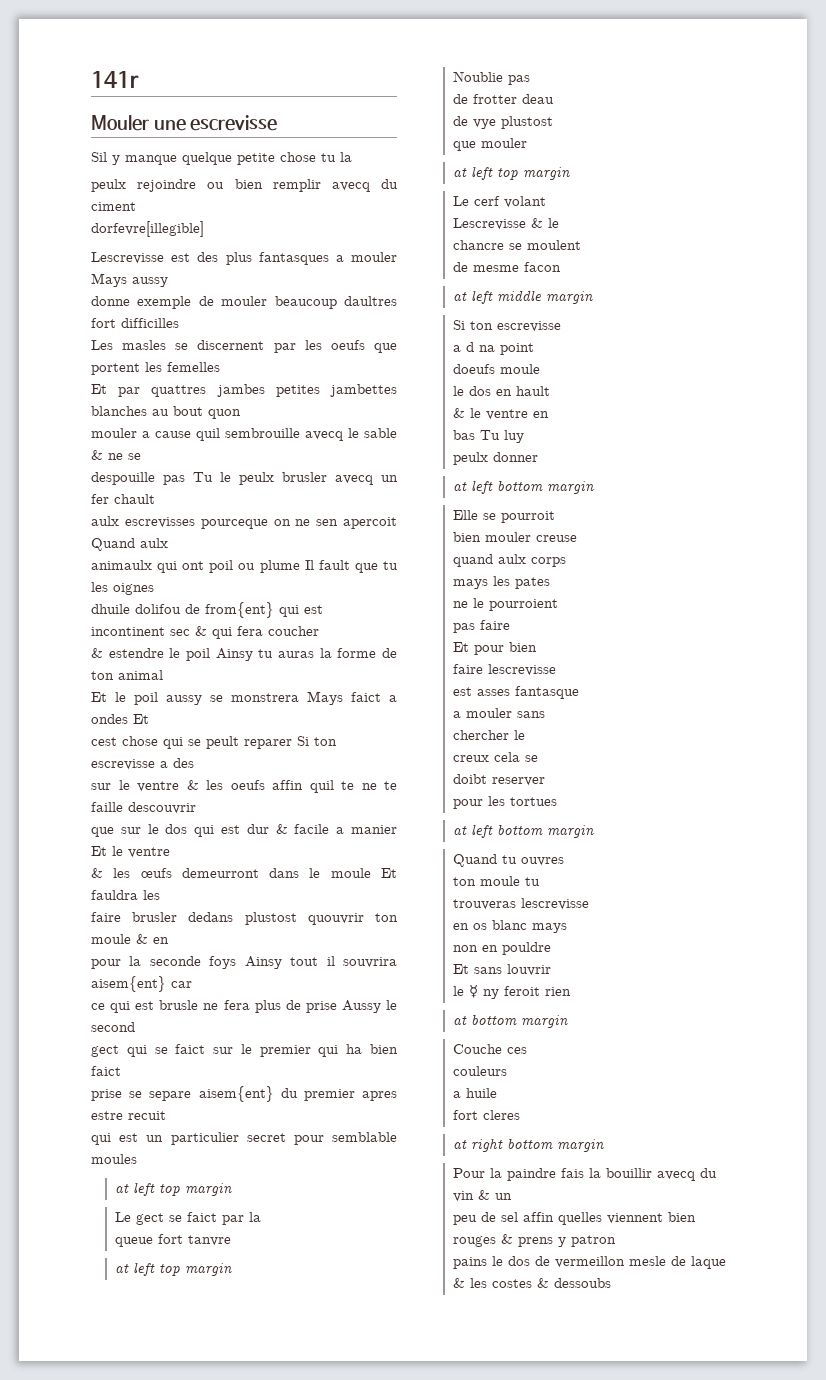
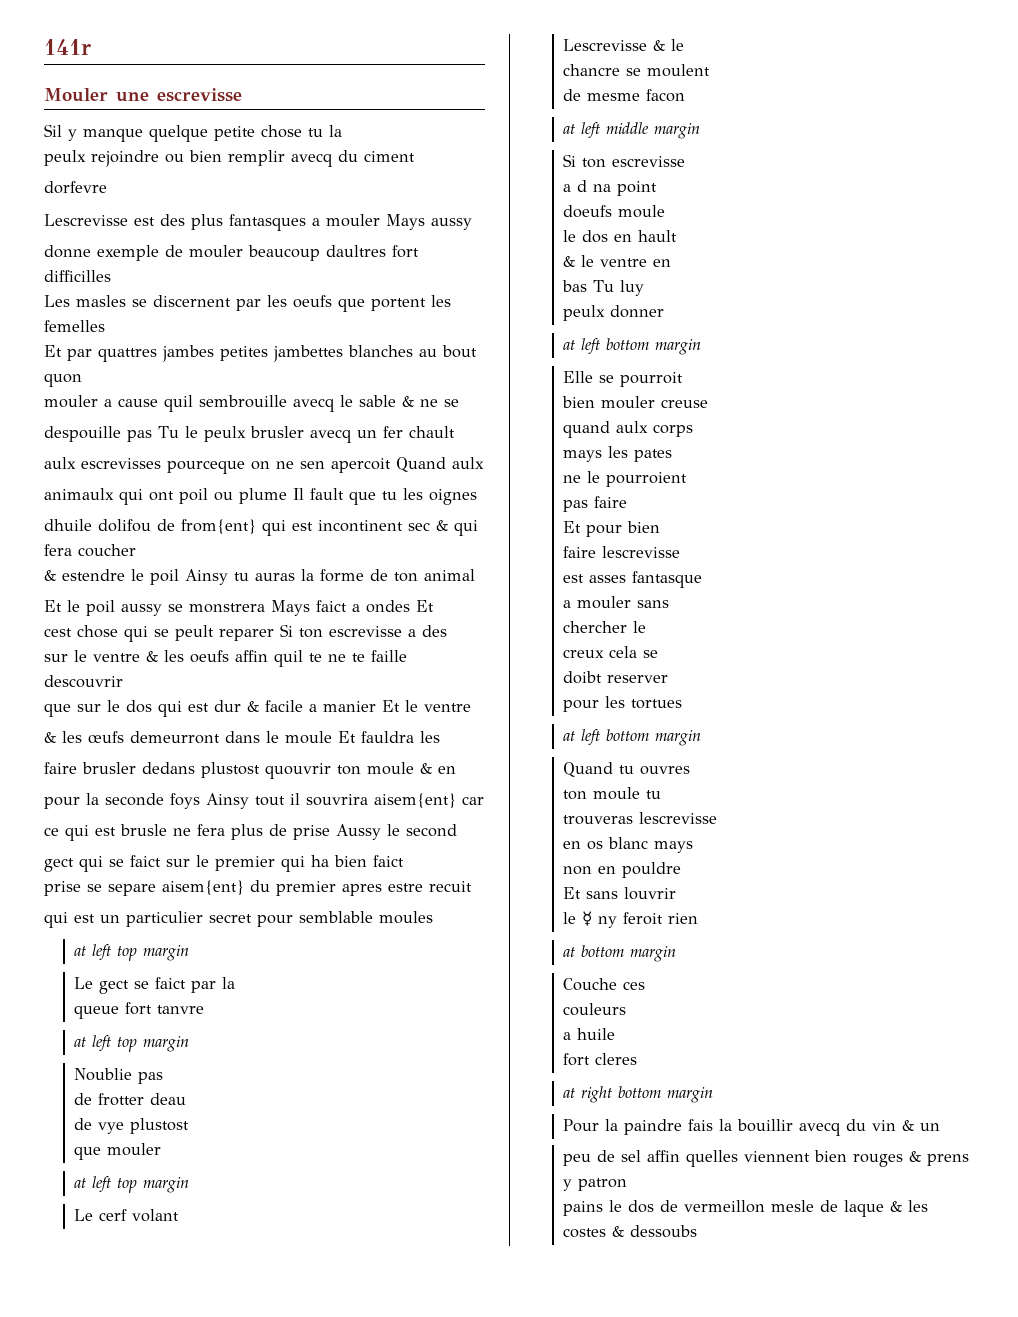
[91,221,204,237] dorfevre[illegible] -> [44,181,107,194] dorfevre

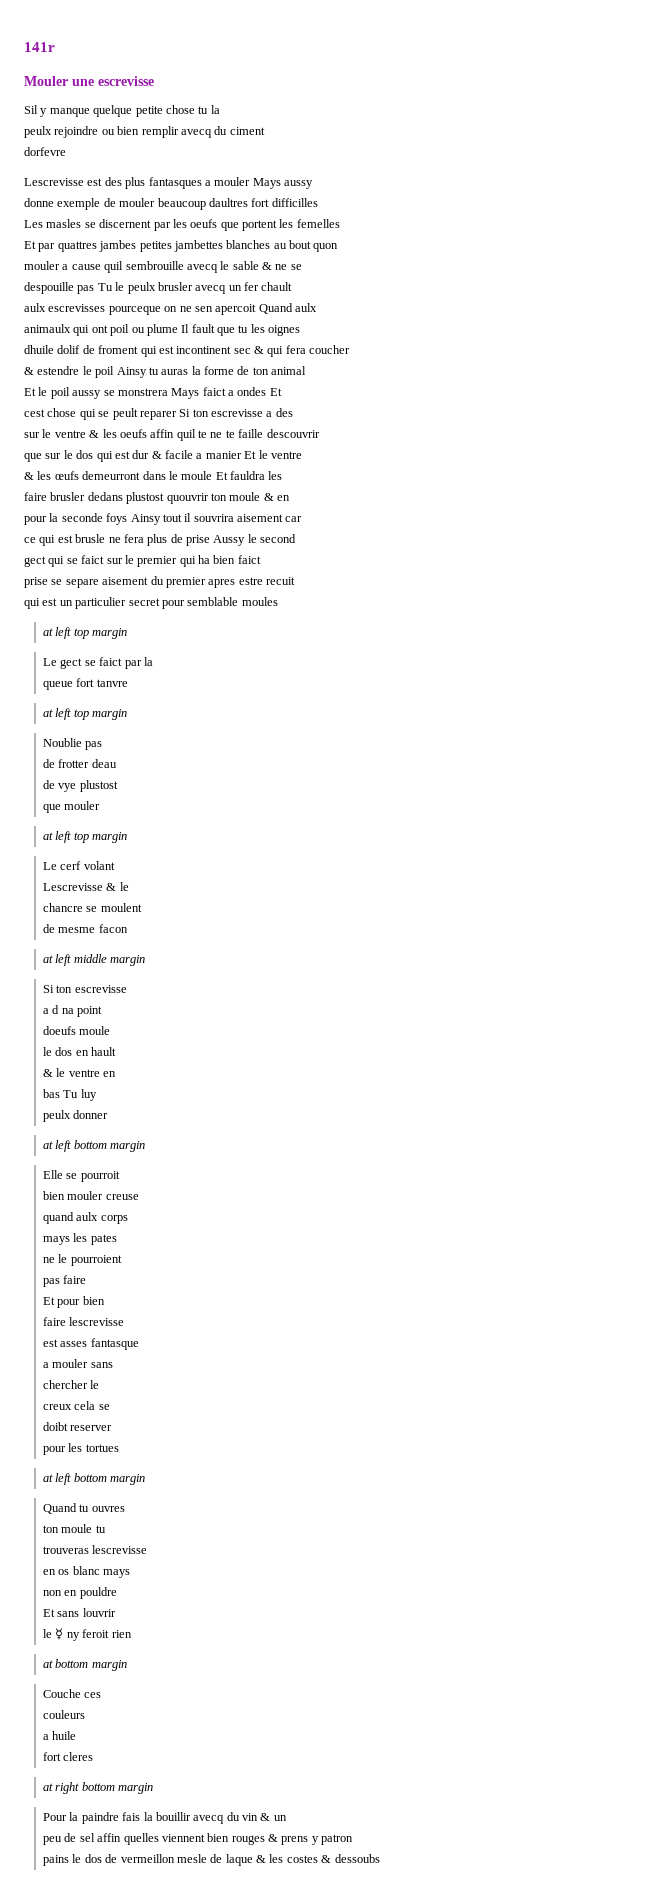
[98,519,256,534] dolifou de from{ent} -> [57,345,139,354] dolif de froment
[374,793,456,808] aisem{ent} -> [237,514,283,522] aisement
[162,880,244,895] aisem{ent} -> [102,577,149,585] aisement

